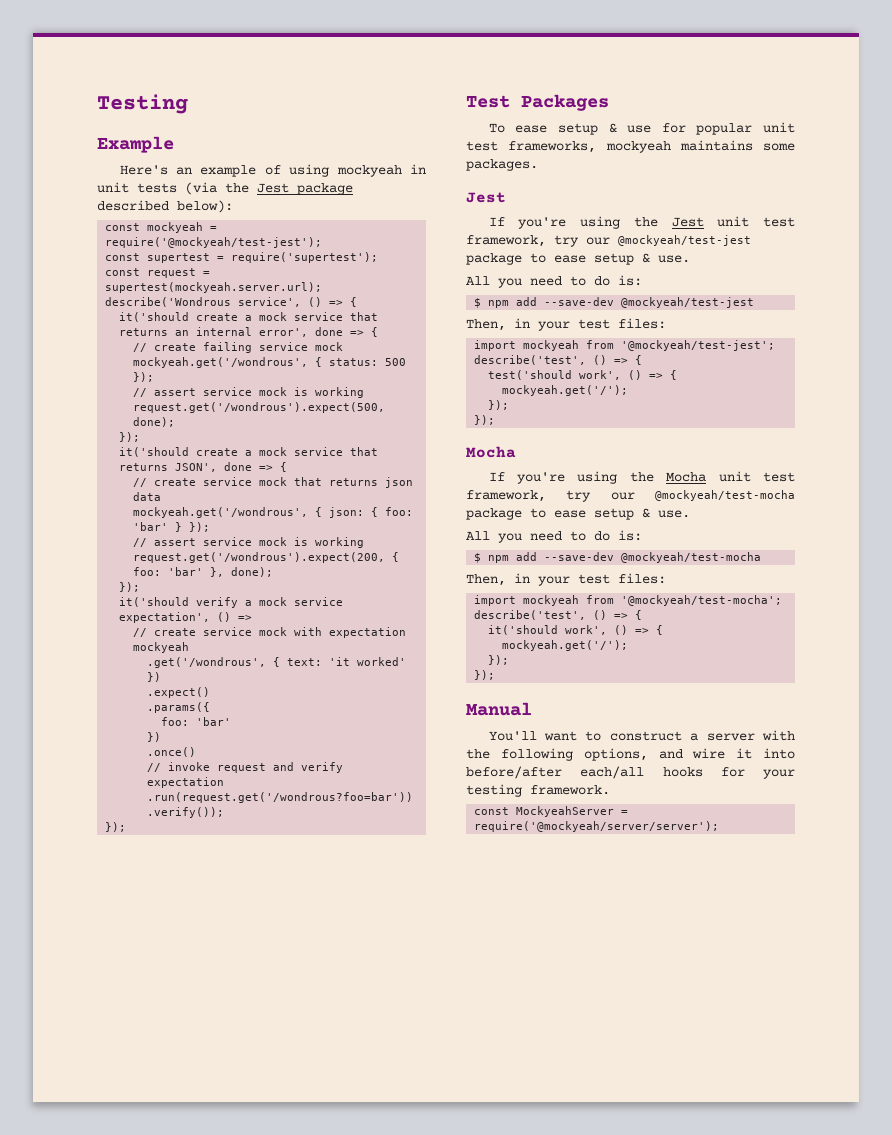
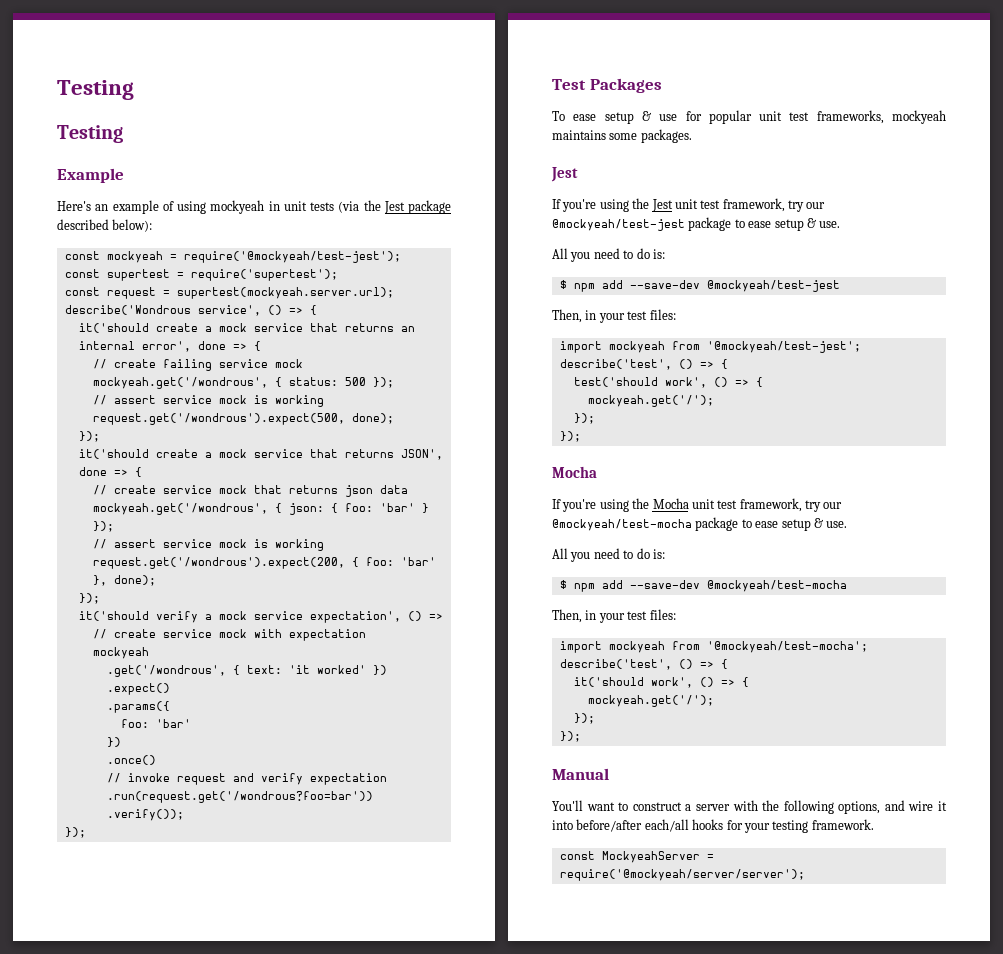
[97,94,188,114] Testing -> [57,80,134,100] [57,125,123,143] Testing // Testing

